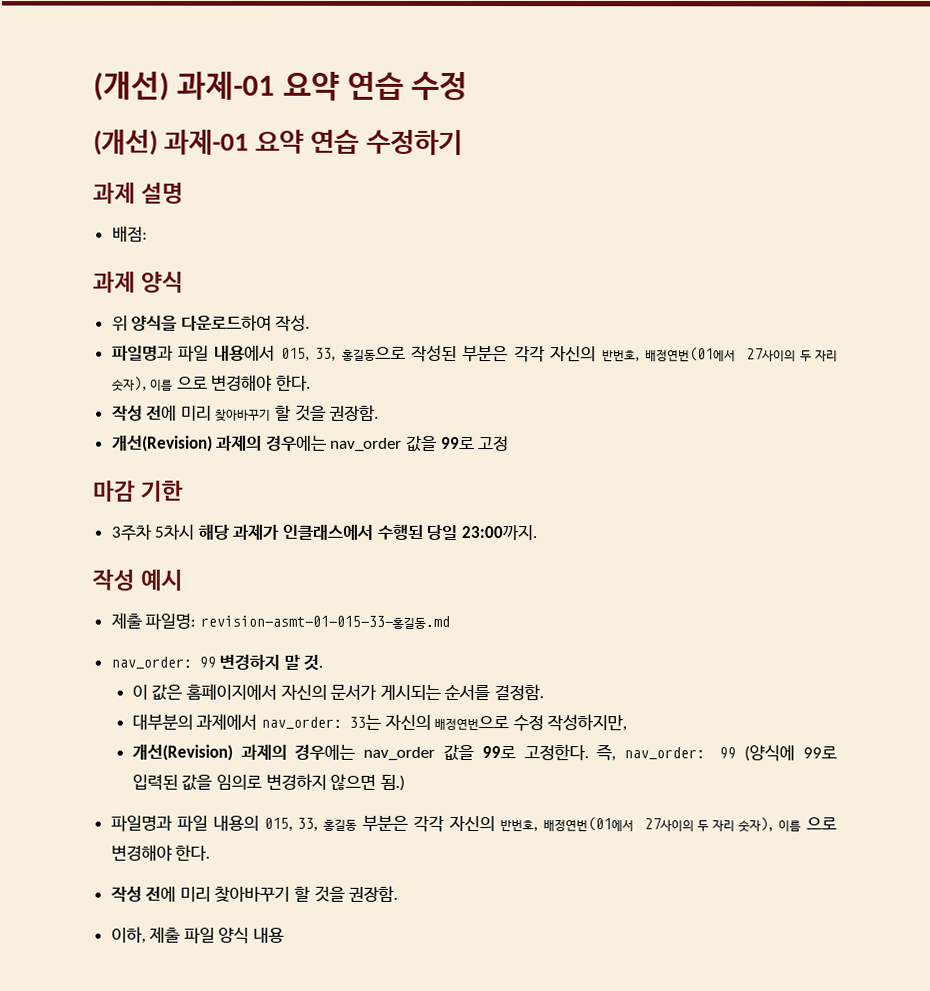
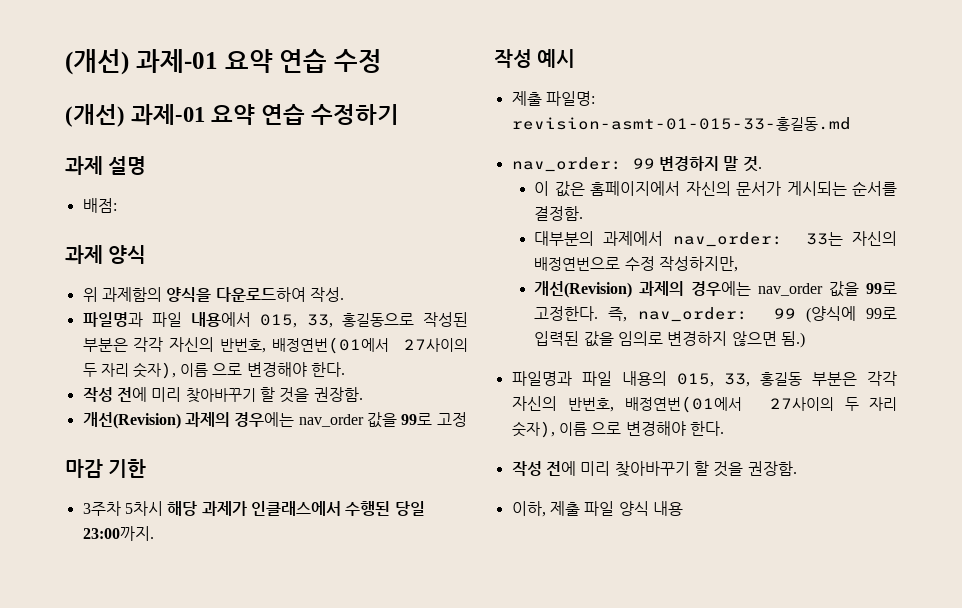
(128, 323) none -> [101,287,162,302] 과제함의

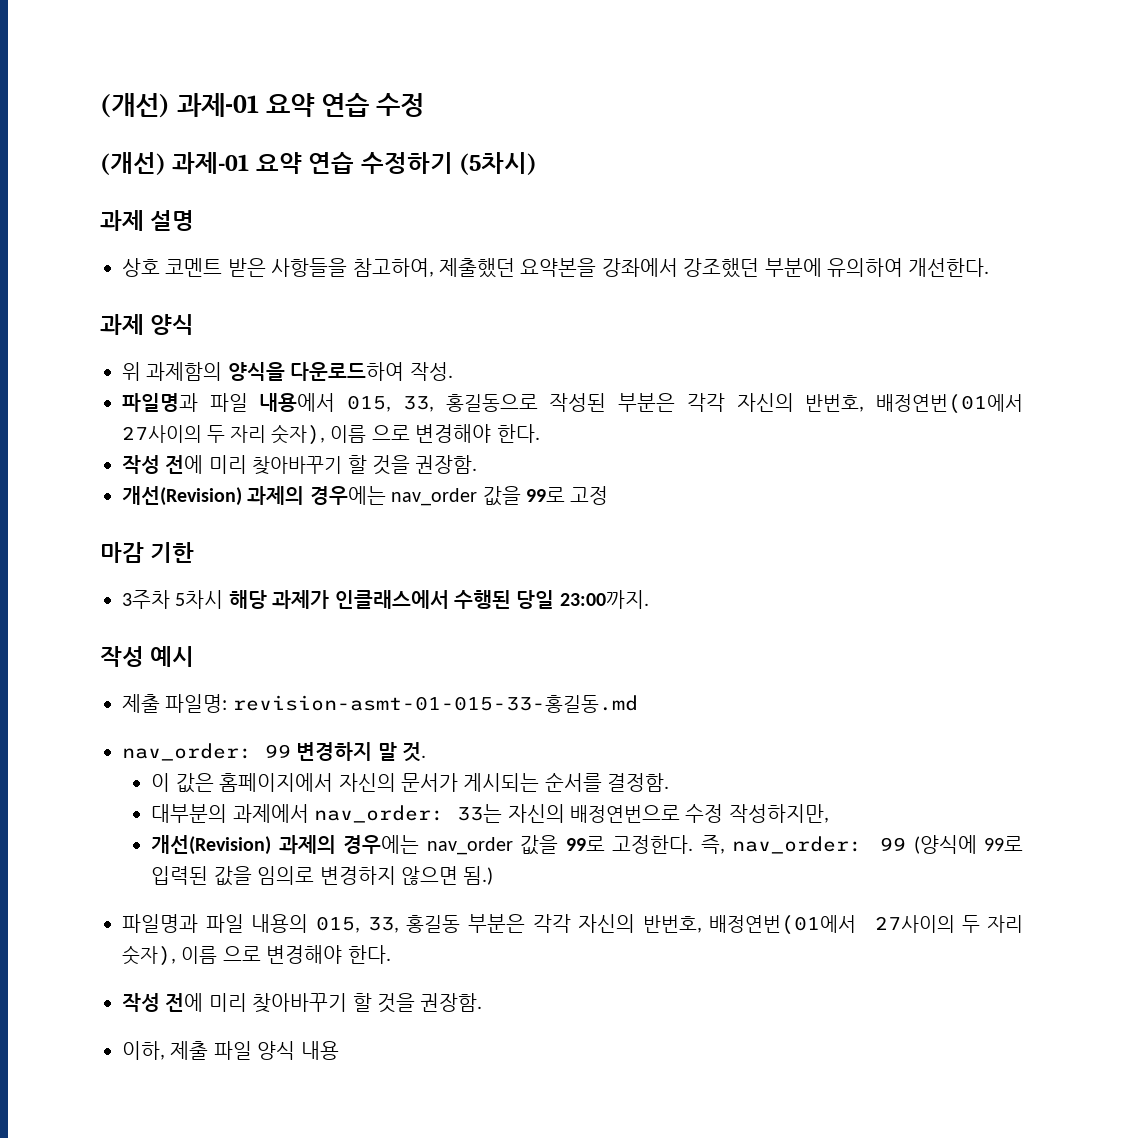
(400, 114) none -> [459,152,538,175] (5차시)
[82,198,117,213] 배점: -> [122,258,990,278] 상호 코멘트 받은 사항들을 참고하여, 제출했던 요약본을 강좌에서 강조했던 부분에 유의하여 개선한다.

